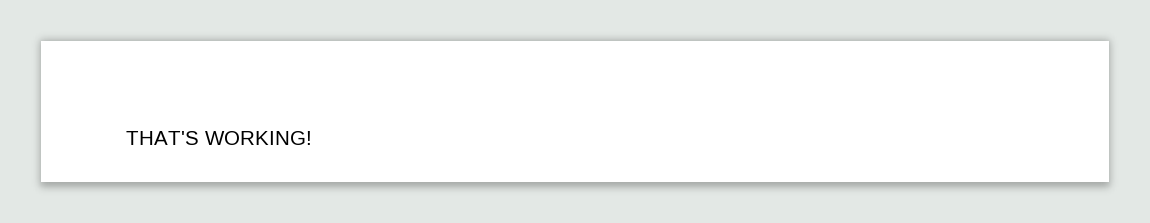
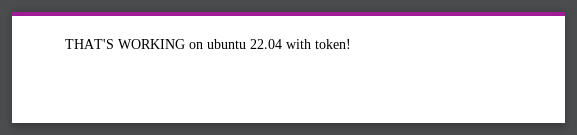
[205,131,312,145] WORKING! -> [118,39,351,49] WORKING on ubuntu 22.04 with token!

